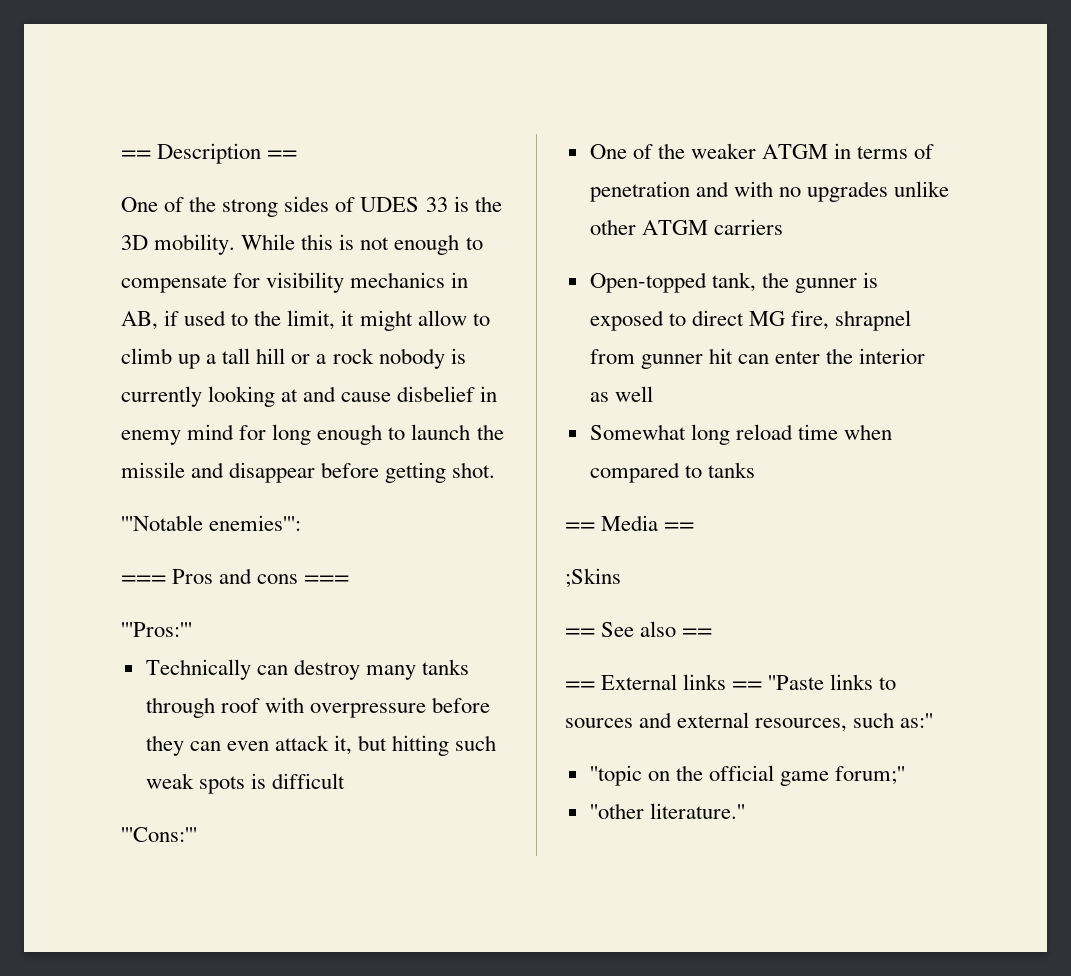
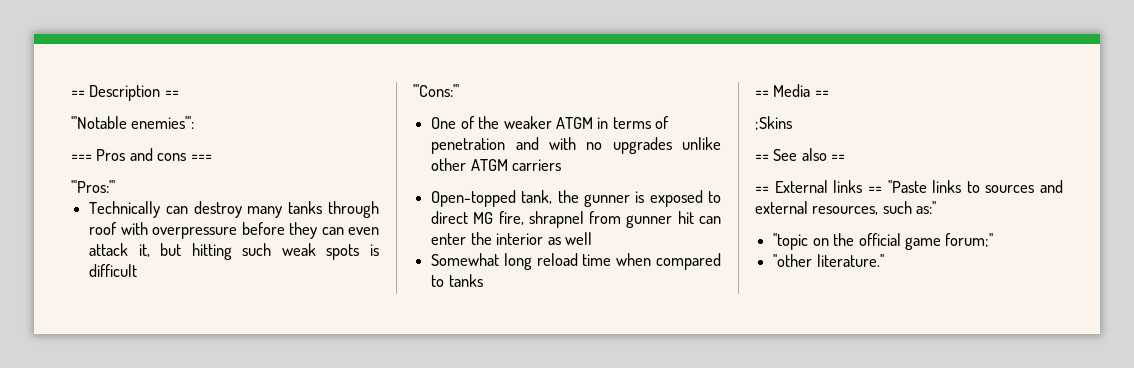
[121,196,502,217] [121,234,483,255] [121,272,469,293] [121,310,490,331] [121,348,466,369] [121,386,498,407] [121,424,504,445] [121,462,496,483] // One of the strong sides of UDES 33 is the 3D mobility. While this is not enough to compensate for visibility mechanics in AB, if used to the limit, it might allow to climb up a tall hill or a rock nobody is currently looking at and cause disbelief in enemy mind for long enough to launch the missile and disappear before getting shot. -> (179, 93) none

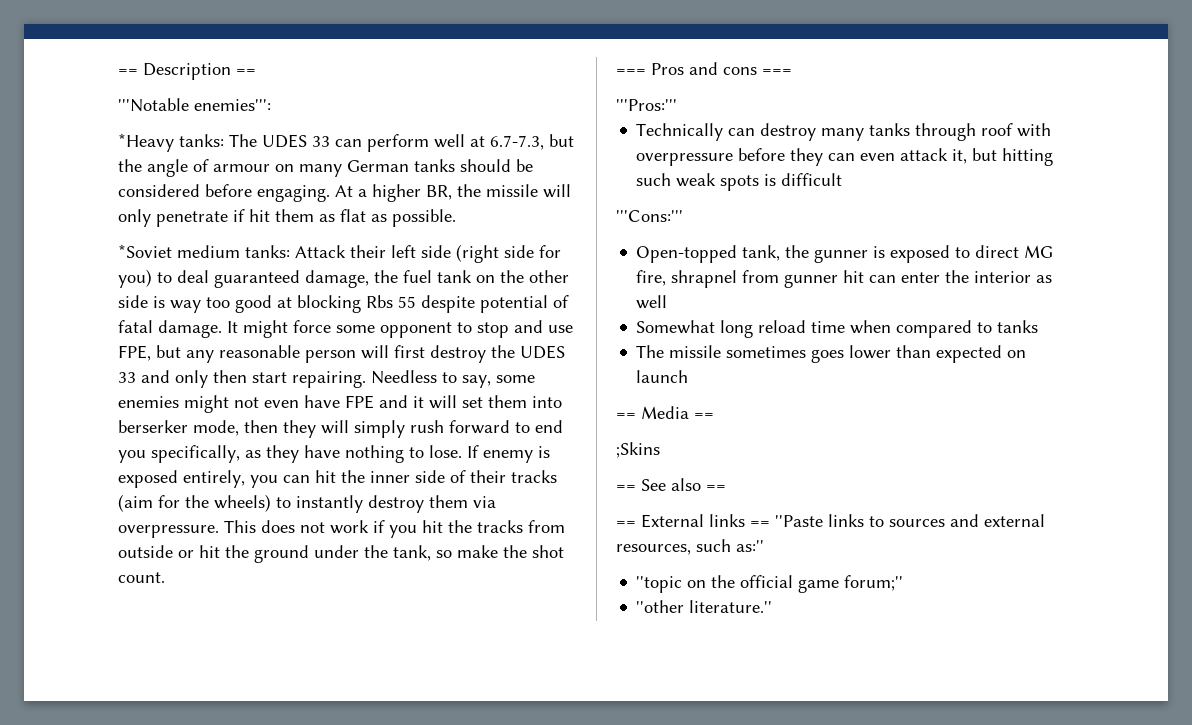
(195, 122) none -> [118,133,574,152] [118,159,533,177] [118,184,571,202] [118,209,456,227] [118,244,561,263] [118,269,569,288] [118,295,569,313] [118,320,573,338] [118,345,565,363] [118,370,535,388] [118,395,562,413] [118,420,563,438] [118,445,550,463] [118,470,557,488] [118,494,496,513] [118,520,565,538] [118,545,564,563] [118,572,165,583] // *Heavy tanks: The UDES 33 can perform well at 6.7-7.3, but the angle of armour on many German tanks should be considered before engaging. At a higher BR, the missile will only penetrate if hit them as flat as possible. // *Soviet medium tanks: Attack their left side (right side for you) to deal guaranteed damage, the fuel tank on the other side is way too good at blocking Rbs 55 despite potential of fatal damage. It might force some opponent to stop and use FPE, but any reasonable person will first destroy the UDES 33 and only then start repairing. Needless to say, some enemies might not even have FPE and it will set them into berserker mode, then they will simply rush forward to end you specifically, as they have nothing to lose. If enemy is exposed entirely, you can hit the inner side of their tracks (aim for the wheels) to instantly destroy them via overpressure. This does not work if you hit the tracks from outside or hit the ground under the tank, so make the shot count.
[431,116,670,129] [431,137,721,154] [431,158,562,171] // One of the weaker ATGM in terms of penetration and with no upgrades unlike other ATGM carriers -> (683, 216) none
(483, 280) none -> [636,345,1027,363] [636,370,689,383] // The missile sometimes goes lower than expected on launch

